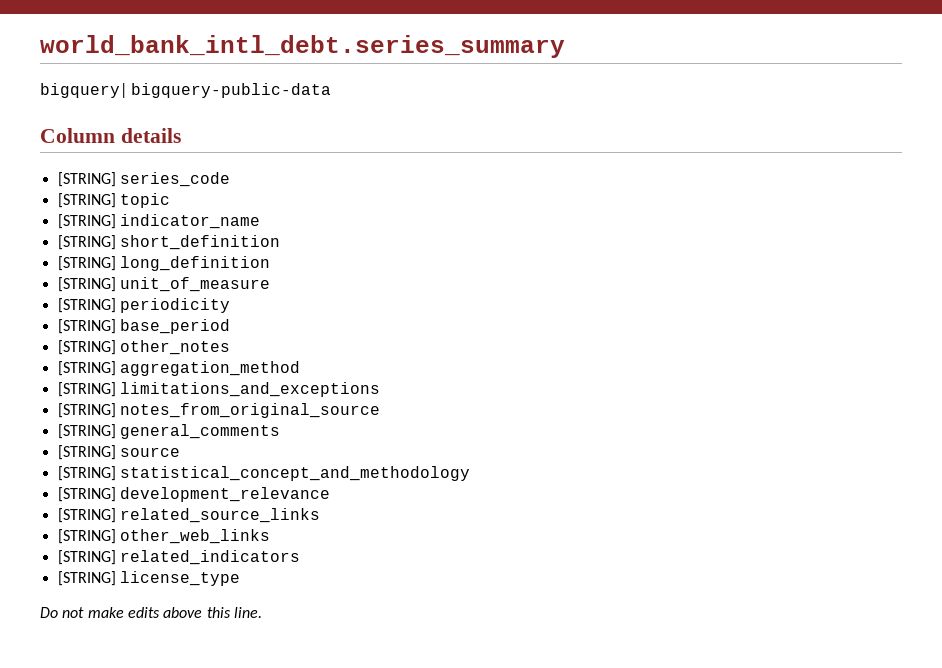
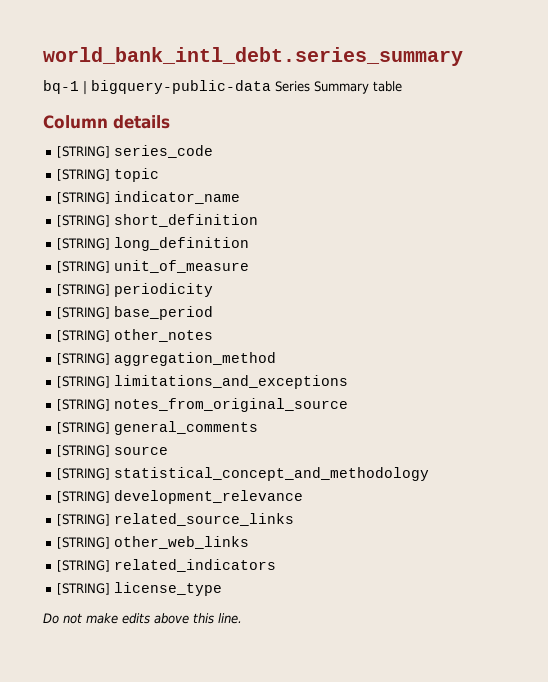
[40,83,127,98] bigquery| -> [43,80,87,95] bq-1 |
(332, 90) none -> [275,81,402,94] Series Summary table

